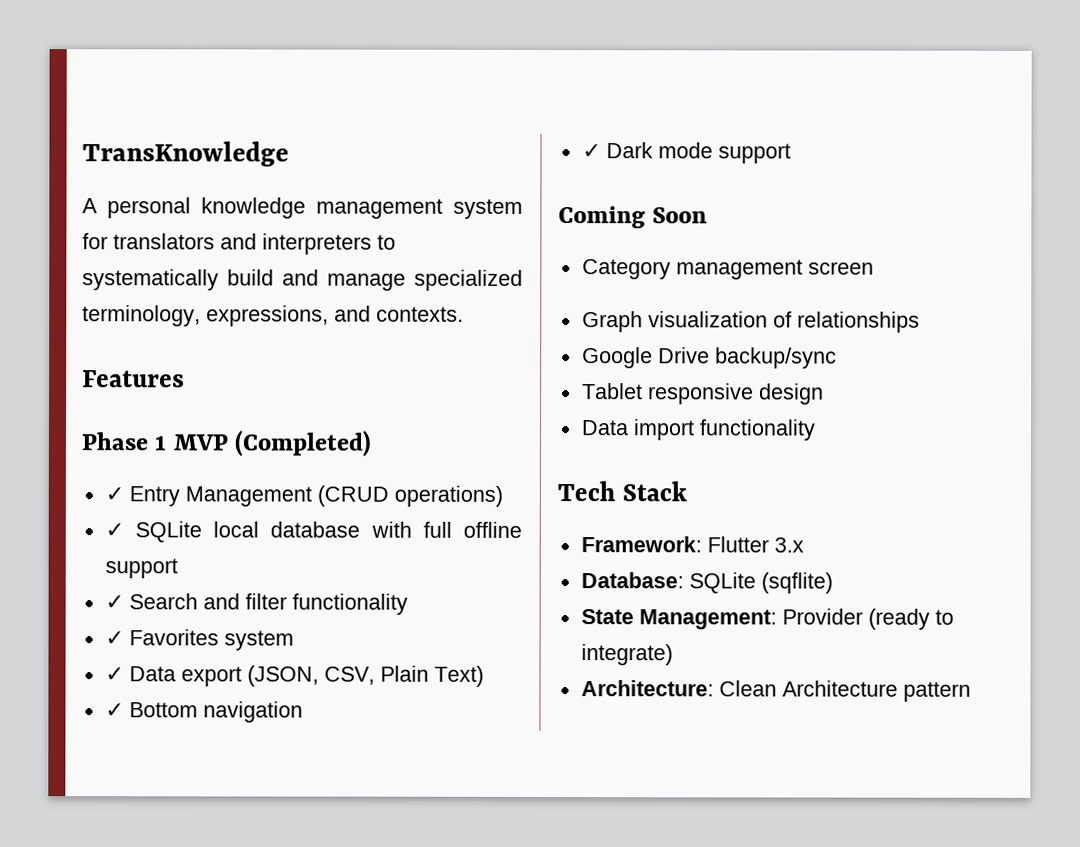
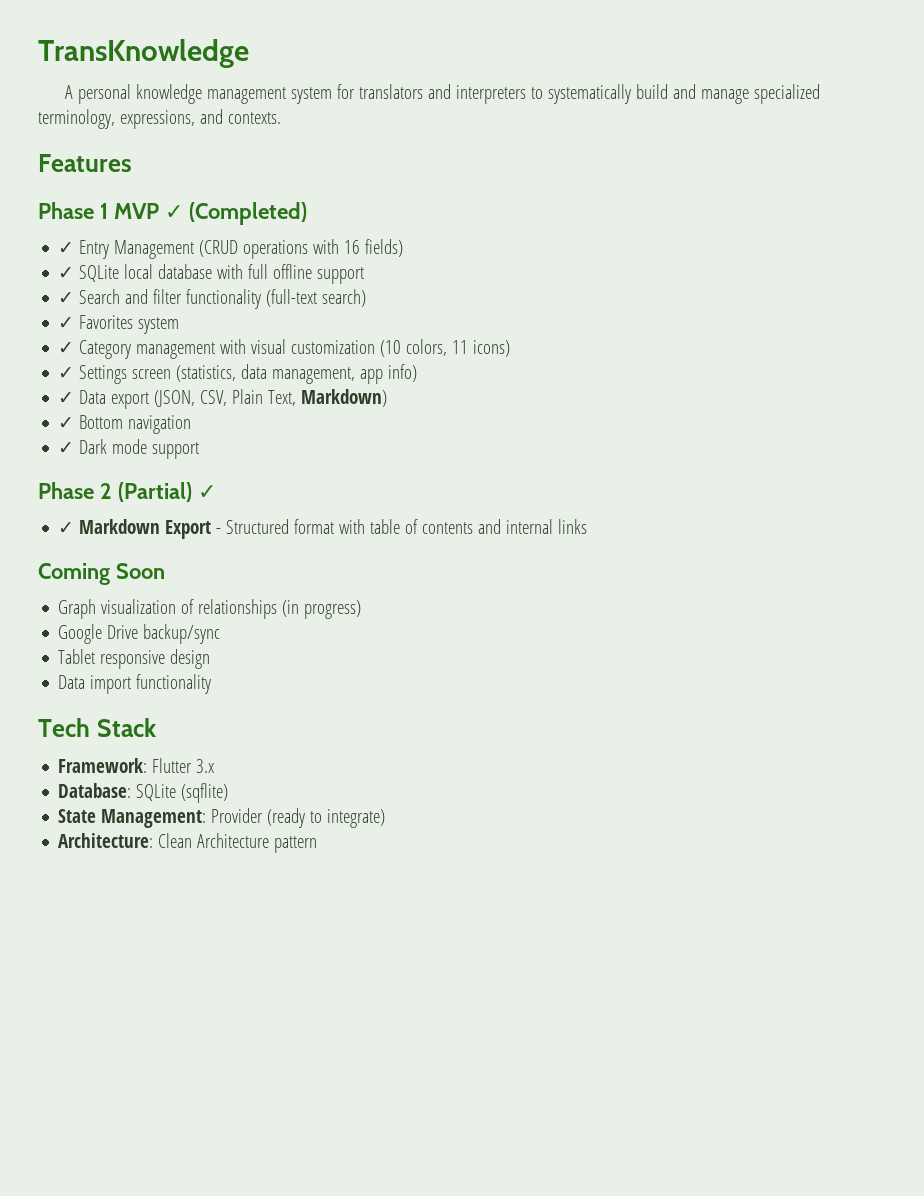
(228, 442) none -> [164,205,183,219] ✓
[393,485,503,507] operations) -> [243,239,404,259] operations with 16 fields)
(408, 604) none -> [266,289,367,307] (full-text search)
(294, 640) none -> [58,339,511,359] [58,364,418,384] // ✓ Category management with visual customization (10 colors, 11 icons) // ✓ Settings screen (statistics, data management, app info)
[433,665,484,687] Text) -> [268,389,388,407] Text, Markdown)
(791, 153) none -> [38,482,216,502] [58,519,588,539] // Phase 2 (Partial) ✓ // ✓ Markdown Export - Structured format with table of contents and internal links
[581,259,874,280] // Category management screen -> (165, 571) none
(920, 322) none -> [282,600,362,619] (in progress)

